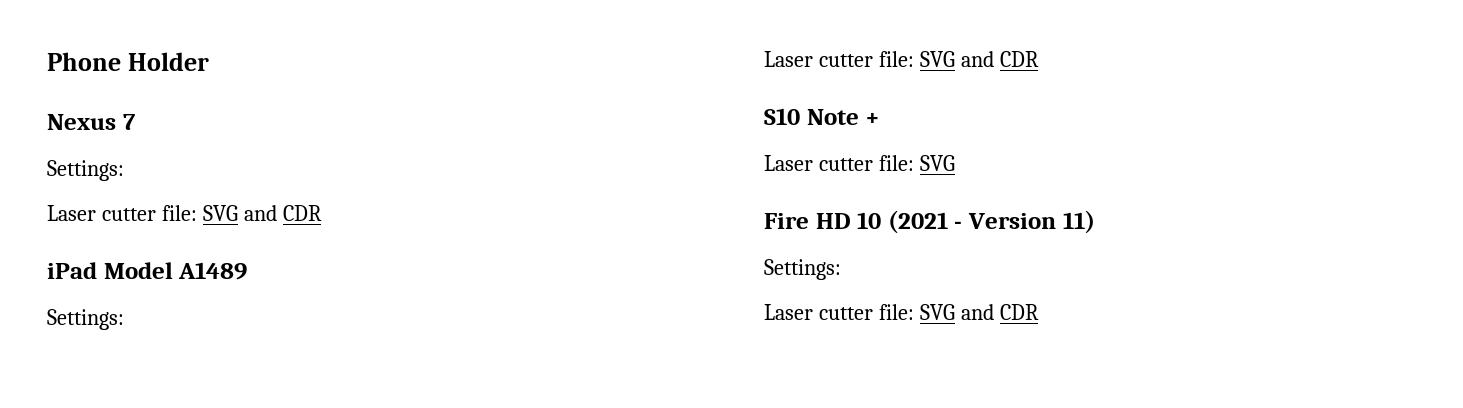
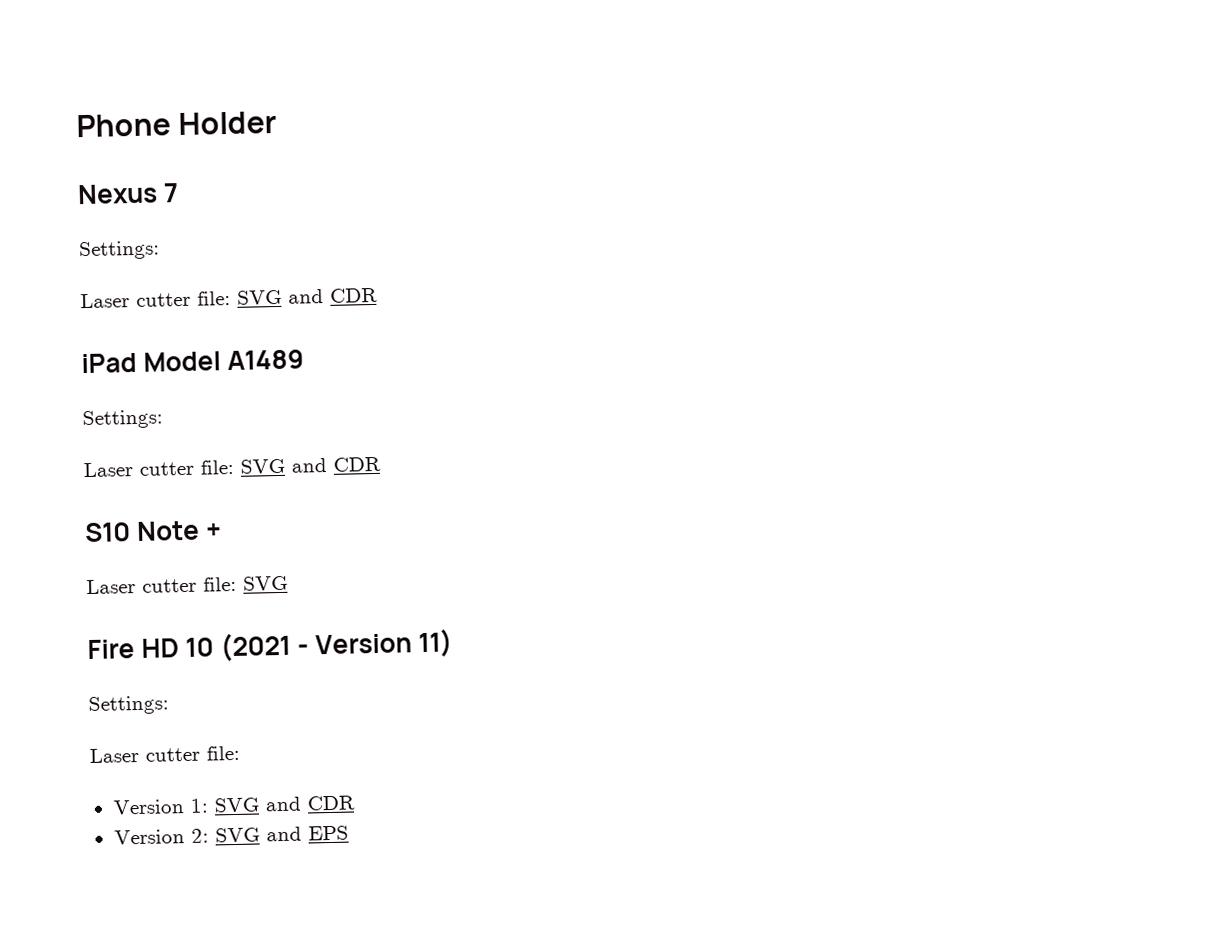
[919,304,1039,320] SVG and CDR -> [112,795,355,815] [113,825,349,845] // Version 1: SVG and CDR // Version 2: SVG and EPS

